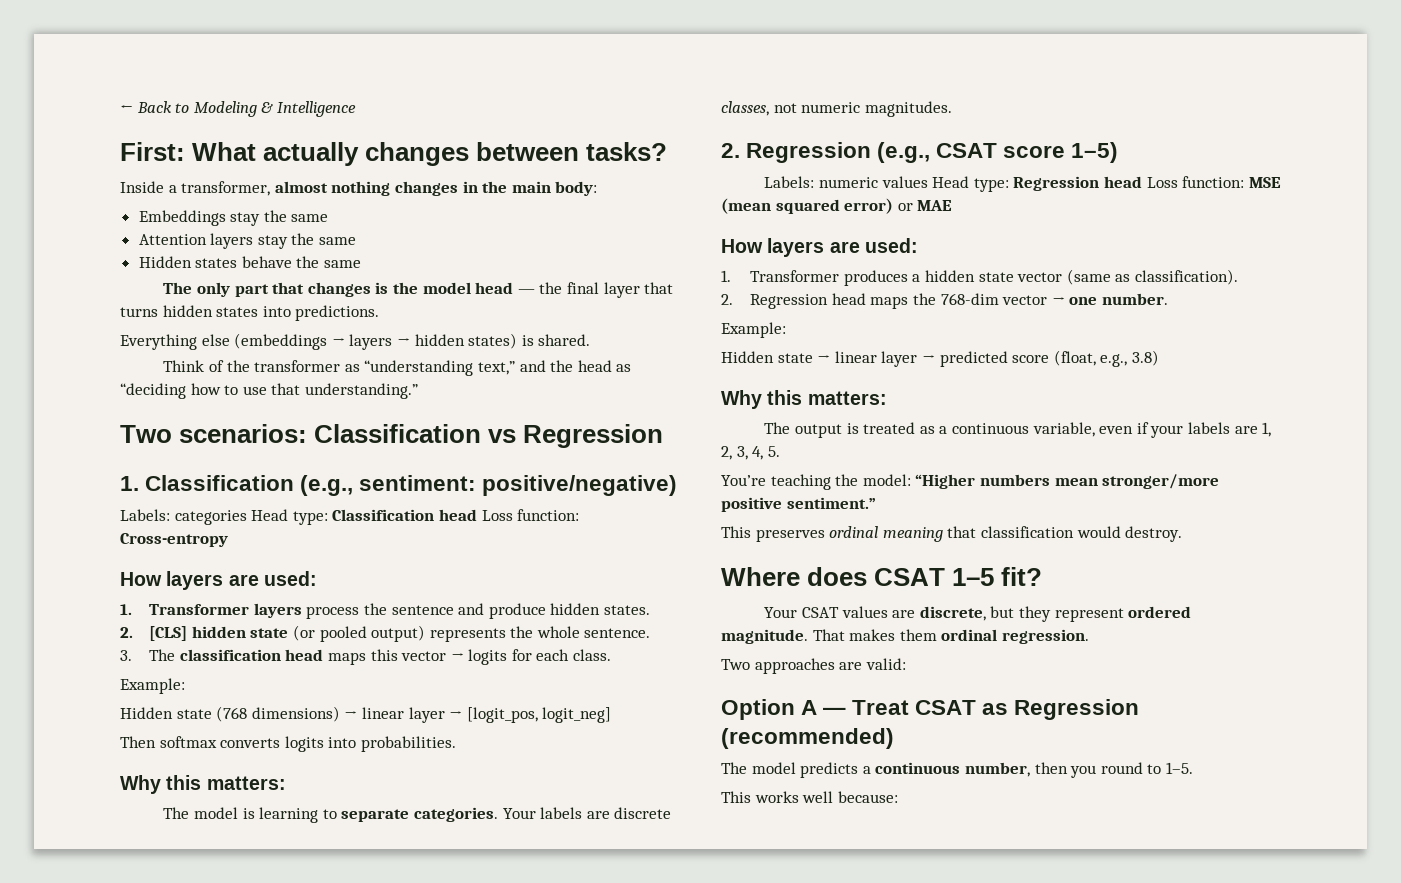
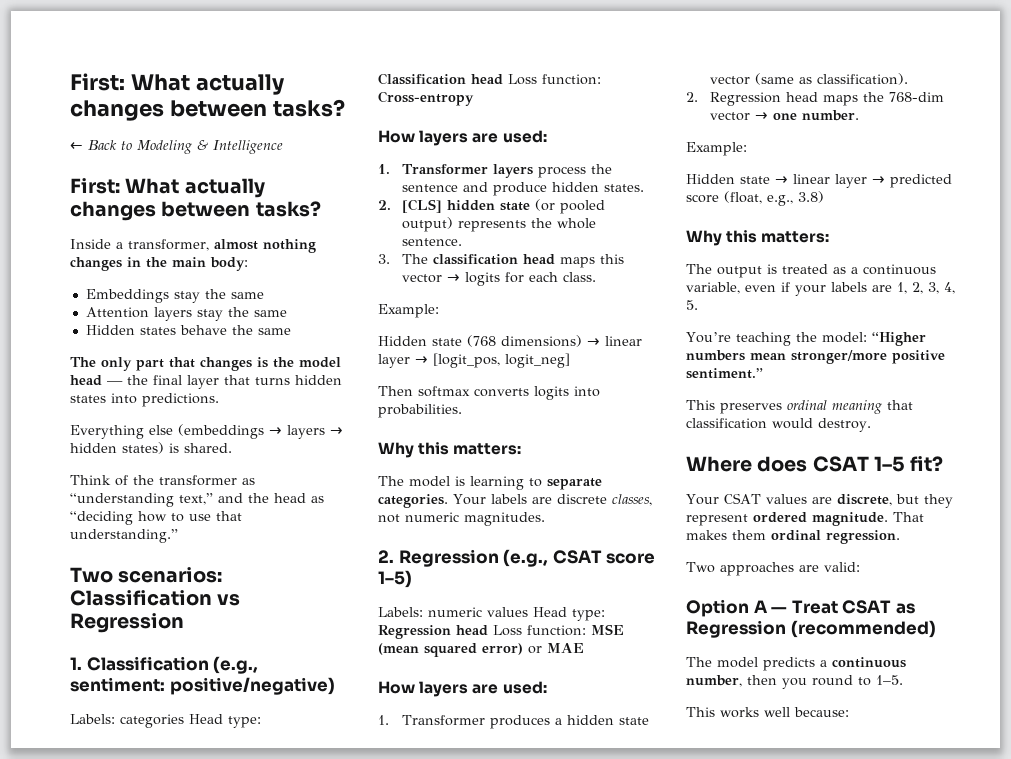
(120, 108) none -> [70,73,285,95] [70,99,345,121] First: What actually changes between tasks? //

